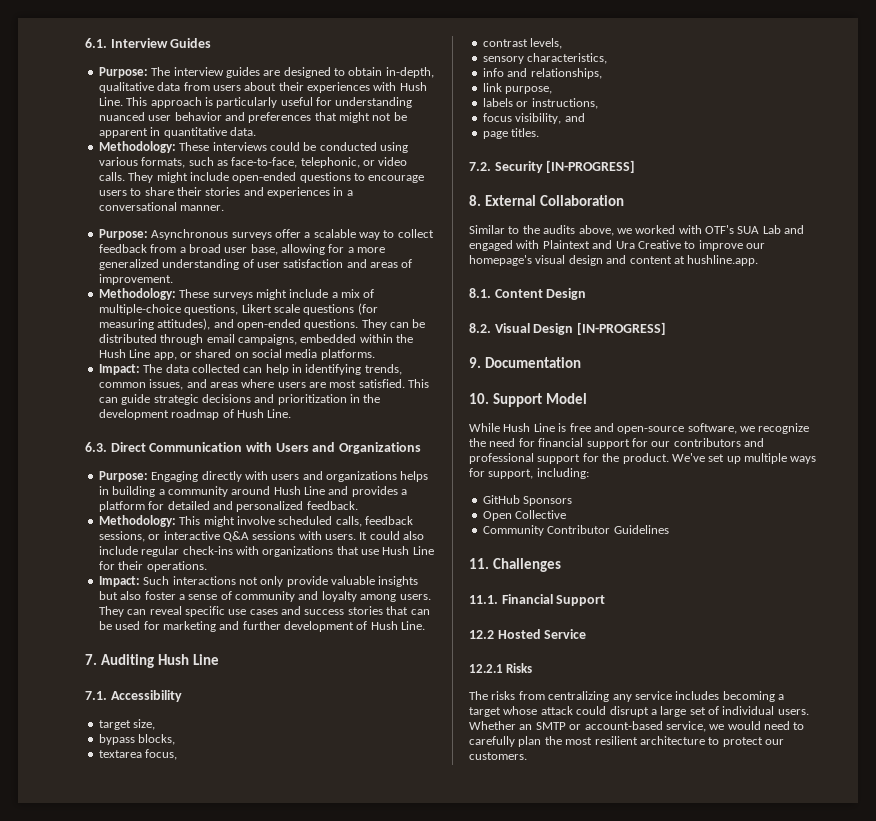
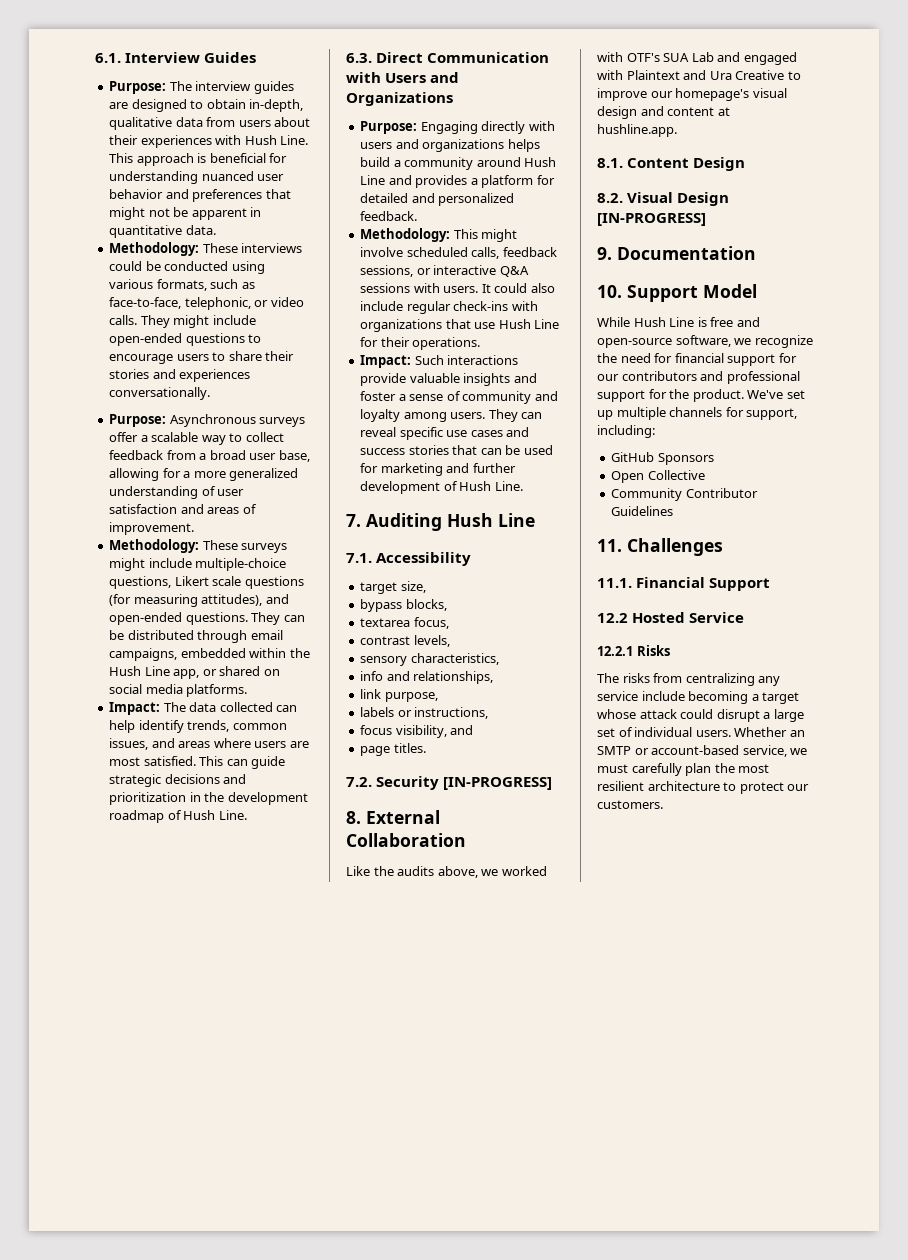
[216,97,313,108] particularly useful -> [209,153,266,163] beneficial
[333,187,353,196] [98,202,225,211] in a conversational manner. -> [109,387,211,400] conversationally.
[331,289,375,298] a mix of -> (192, 563) none
[292,364,362,375] in identifying -> [138,720,184,733] identify
[98,486,156,497] in building -> [360,157,391,167] build
[238,576,284,587] not only -> (519, 360) none
[98,591,142,600] but also -> [513,373,537,383] and
[469,225,520,234] Similar to -> [346,866,370,876] Like
[790,456,817,464] ways -> [669,407,723,417] channels
[675,691,720,700] includes -> [641,691,685,701] include
[727,721,805,730] would need to -> [597,764,628,773] must

